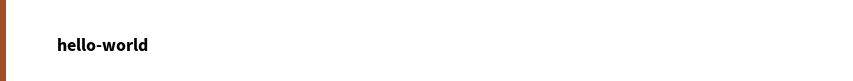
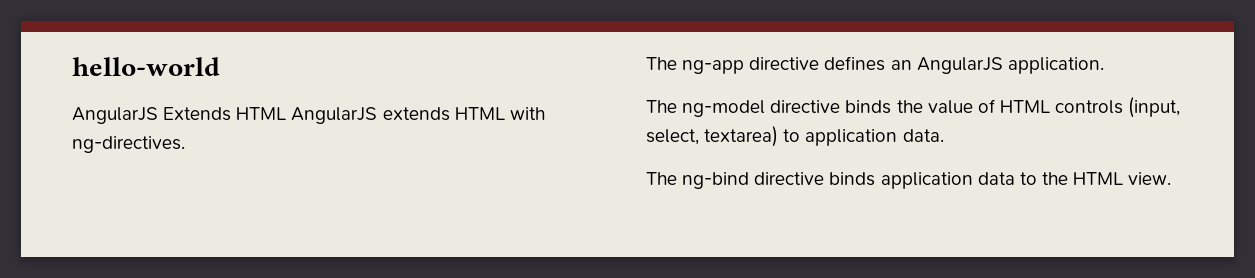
(148, 45) none -> [72,107,545,124] [72,136,185,153] [646,56,1104,74] [646,97,1181,118] [646,126,944,147] [646,172,1172,189] // AngularJS Extends HTML AngularJS extends HTML with ng-directives. // The ng-app directive defines an AngularJS application. // The ng-model directive binds the value of HTML controls (input, select, textarea) to application data. // The ng-bind directive binds application data to the HTML view.

